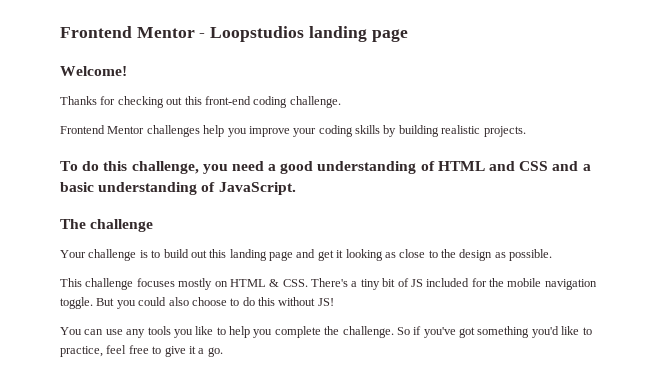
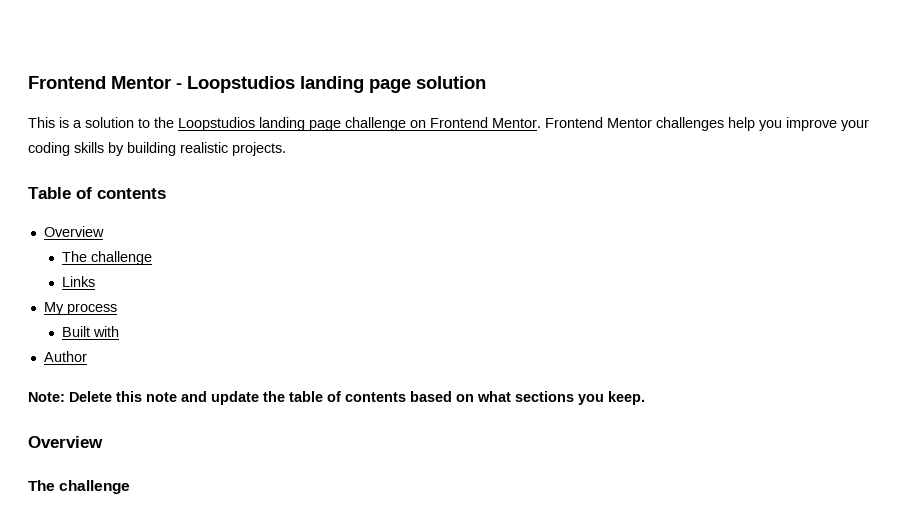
[60,66,127,76] [60,96,341,108] // Welcome! // Thanks for checking out this front-end coding challenge. // -> [416,76,486,89] [28,117,541,131] solution // This is a solution to the Loopstudios landing page challenge on Frontend Mentor.
[60,161,591,174] [60,182,296,195] [60,219,154,232] [60,249,553,261] [60,278,597,290] [60,297,334,309] [60,326,592,338] [60,345,223,357] To do this challenge, you need a good understanding of HTML and CSS and a basic understanding of JavaScript. // The challenge // Your challenge is to build out this landing page and get it looking as close to the design as possible. // This challenge focuses mostly on HTML & CSS. There's a tiny bit of JS included for the mobile navigation toggle. But you could also choose to do this without JS! // You can use any tools you like to help you complete the challenge. So if you've got something you'd like to practice, feel free to give it a go. -> [28,187,166,199] [43,226,104,237] [61,251,152,265] [61,276,95,287] [43,302,117,315] [61,326,119,337] [43,351,87,362] [28,391,645,405] [28,436,103,448] [28,480,131,494] Table of contents // Overview // The challenge // Links // My process // Built with // Author // Note: Delete this note and update the table of contents based on what sections you keep. // Overview // The challenge

